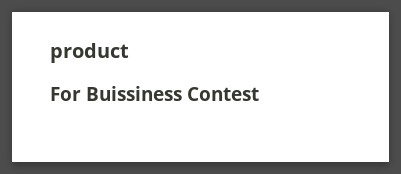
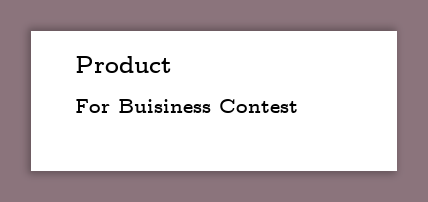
[50,43,129,63] product -> [75,56,172,73] Product
[86,86,182,101] Buissiness -> [118,99,211,113] Buisiness

